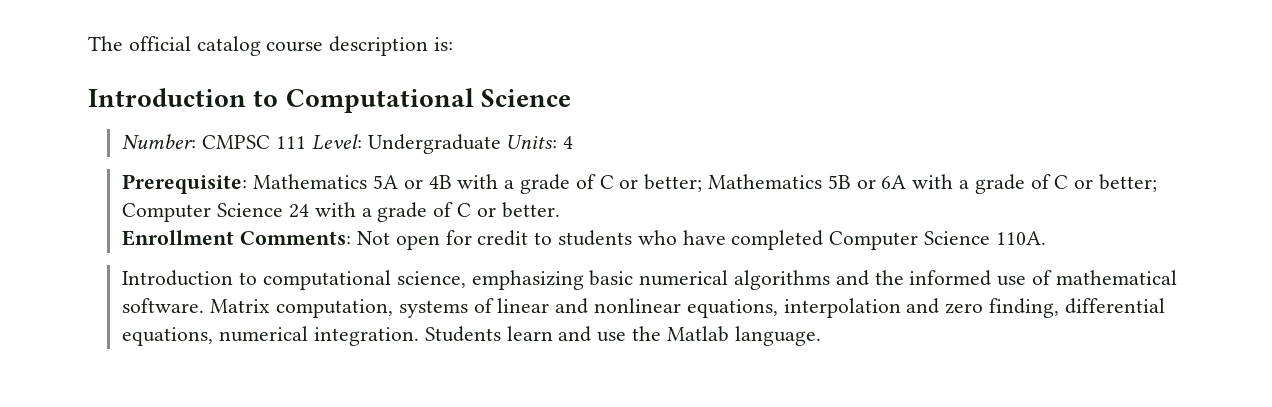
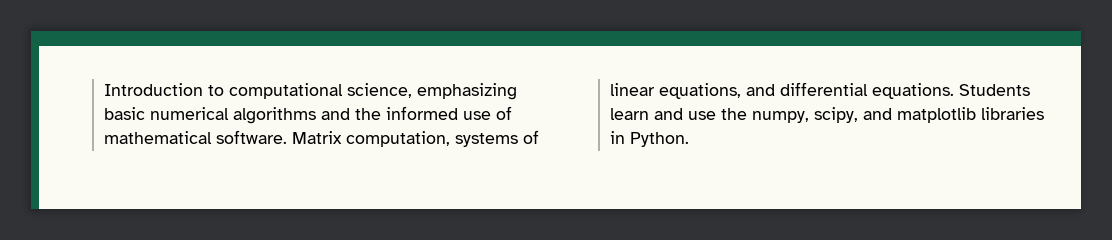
[88,36,454,56] [88,88,571,113] [122,134,574,154] [122,174,1157,194] [122,202,560,222] [122,230,1046,250] The official catalog course description is: // Introduction to Computational Science // Number: CMPSC 111 Level: Undergraduate Units: 4 // Prerequisite: Mathematics 5A or 4B with a grade of C or better; Mathematics 5B or 6A with a grade of C or better; Computer Science 24 with a grade of C or better. // Enrollment Comments: Not open for credit to students who have completed Computer Science 110A. // -> (103, 89) none
[555,298,1165,318] [122,326,419,346] and nonlinear equations, interpolation and zero finding, differential equations, numerical integration. -> [658,82,954,99] equations, and differential equations.
[666,326,821,346] Matlab language. -> [751,107,1044,123] [609,131,689,147] numpy, scipy, and matplotlib libraries in Python.

